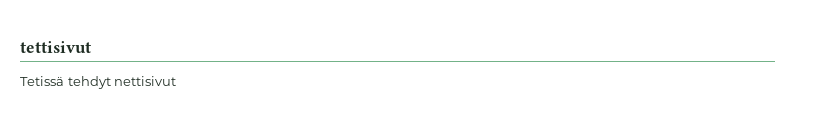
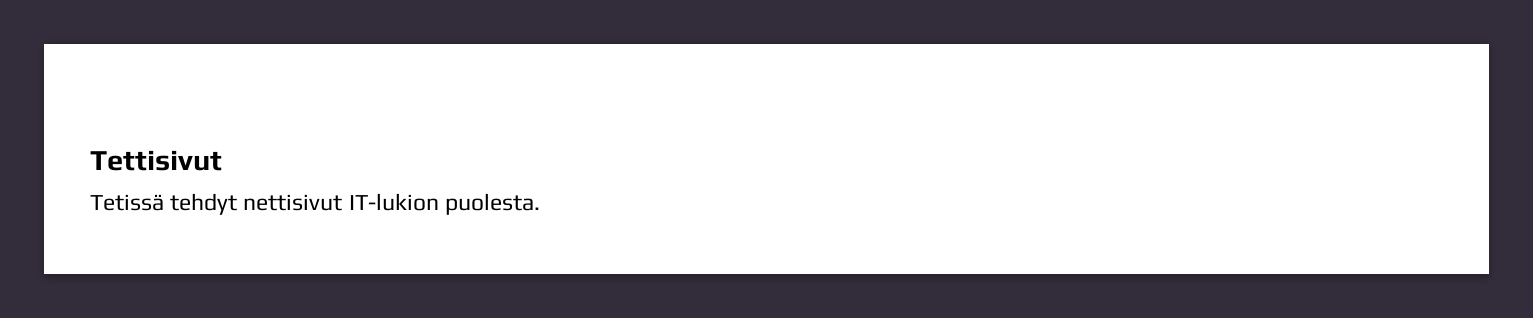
[20,41,91,53] tettisivut -> [90,150,222,171] Tettisivut
(177, 81) none -> [348,193,540,215] IT-lukion puolesta.

